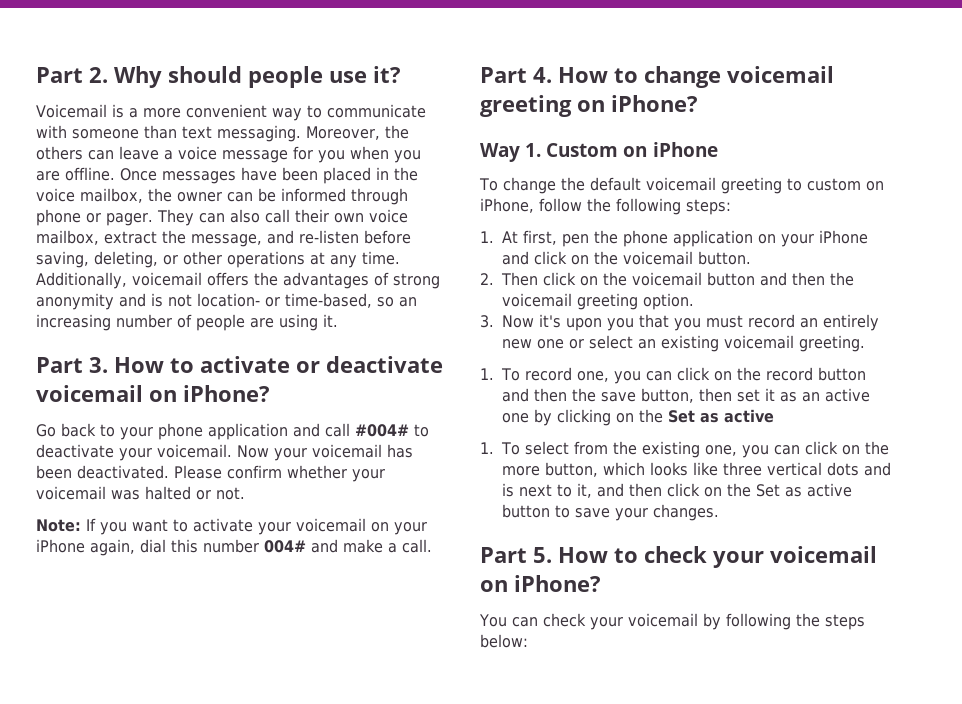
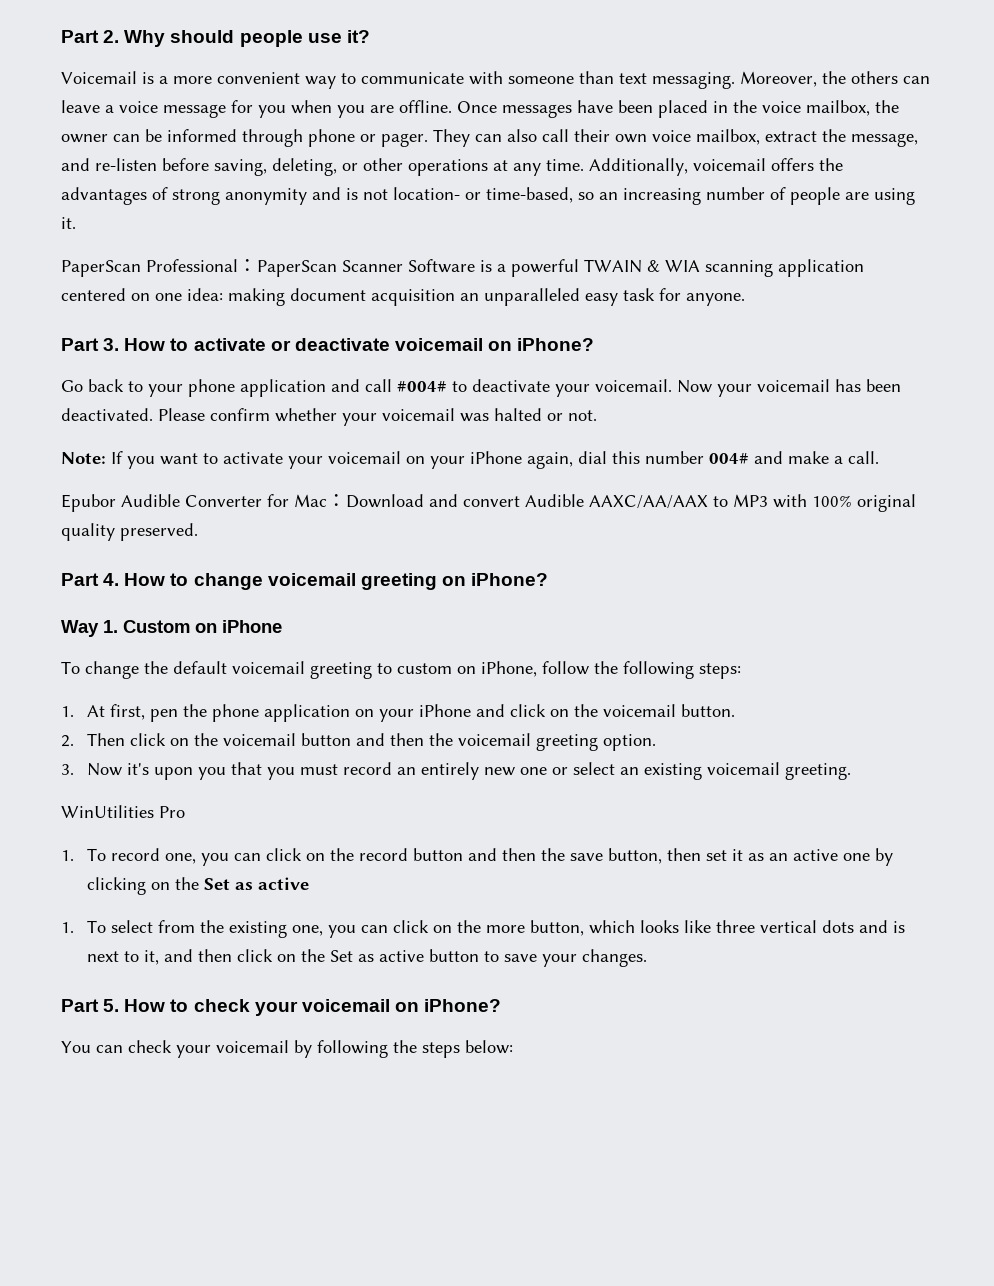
(338, 320) none -> [61,259,864,277] [61,288,745,306] // PaperScan Professional：PaperScan Scanner Software is a powerful TWAIN & WIA scanning application centered on one idea: making document acquisition an unparalleled easy task for anyone.
(432, 546) none -> [61,494,916,512] [61,523,198,541] // Epubor Audible Converter for Mac：Download and convert Audible AAXC/AA/AAX to MP3 with 100% original quality preserved.
(865, 343) none -> [61,805,185,818] // WinUtilities Pro

